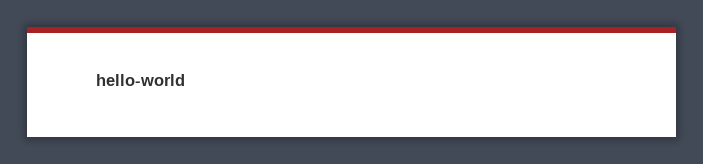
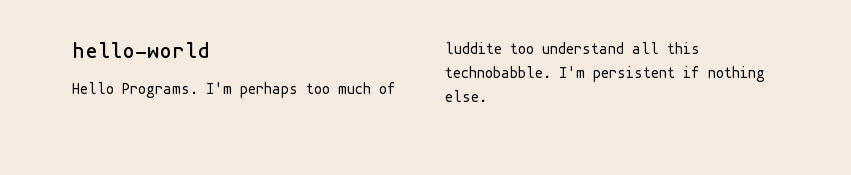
(185, 80) none -> [72,82,396,98] [445,42,700,54] [445,66,765,82] [445,90,487,102] // Hello Programs. I'm perhaps too much of luddite too understand all this technobabble. I'm persistent if nothing else.

